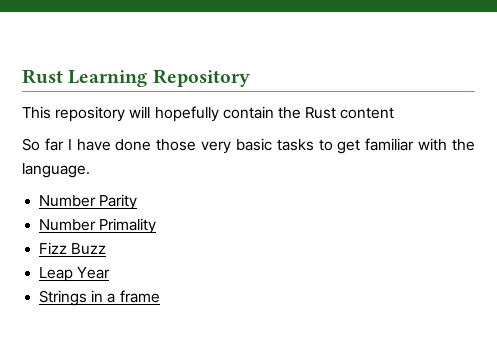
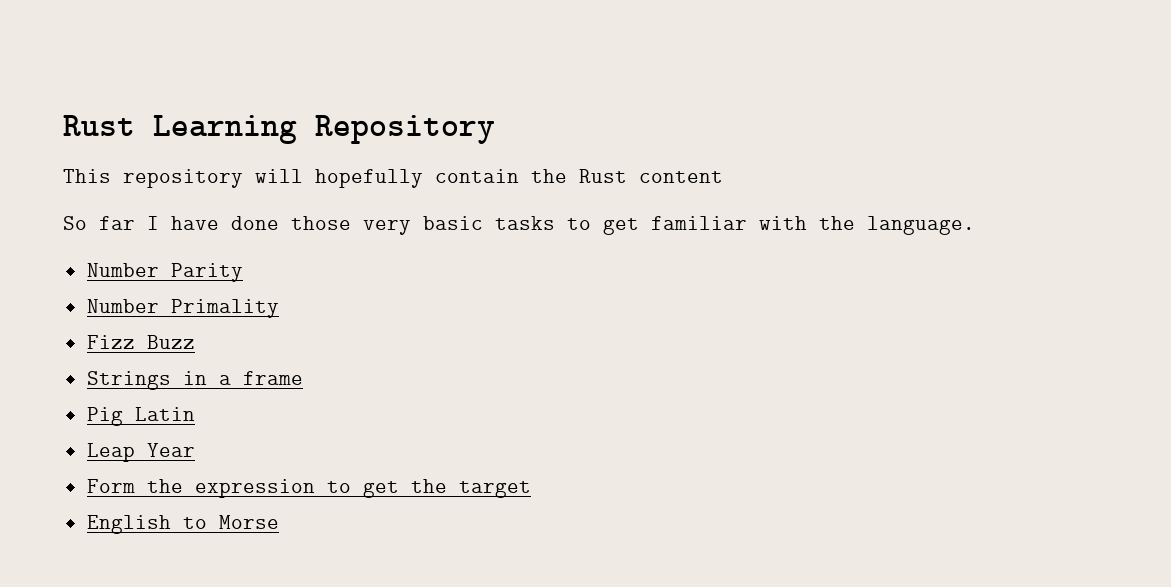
[39,267,111,282] // Leap Year -> (195, 342) none
(160, 296) none -> [86,407,195,426] [86,443,195,462] [86,479,531,498] [86,515,279,534] // Pig Latin // Leap Year // Form the expression to get the target // English to Morse

